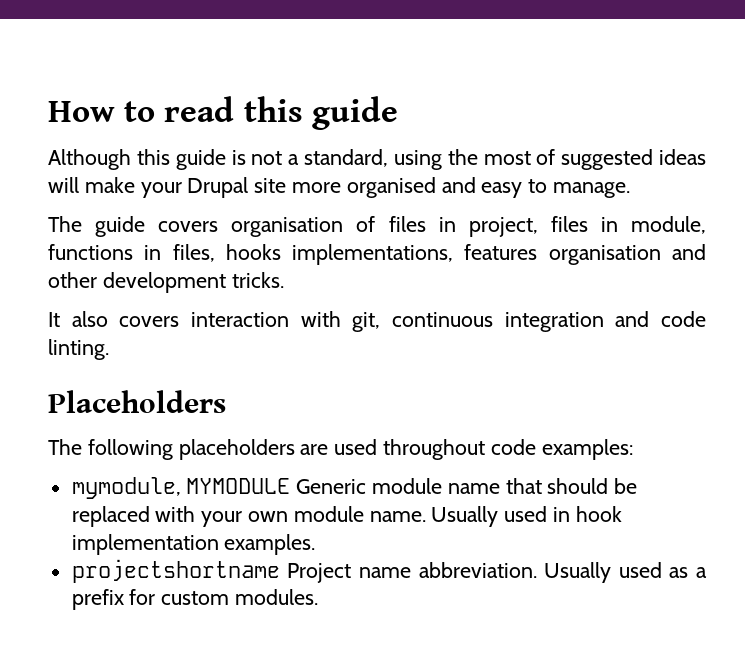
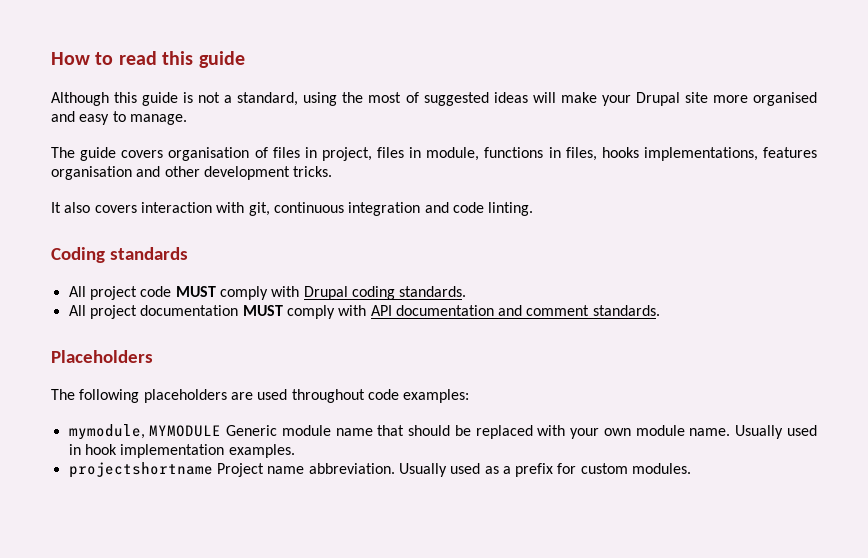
(109, 349) none -> [51,247,188,263] [68,286,467,300] [68,305,660,319] // Coding standards // All project code MUST comply with Drupal coding standards. // All project documentation MUST comply with API documentation and comment standards.

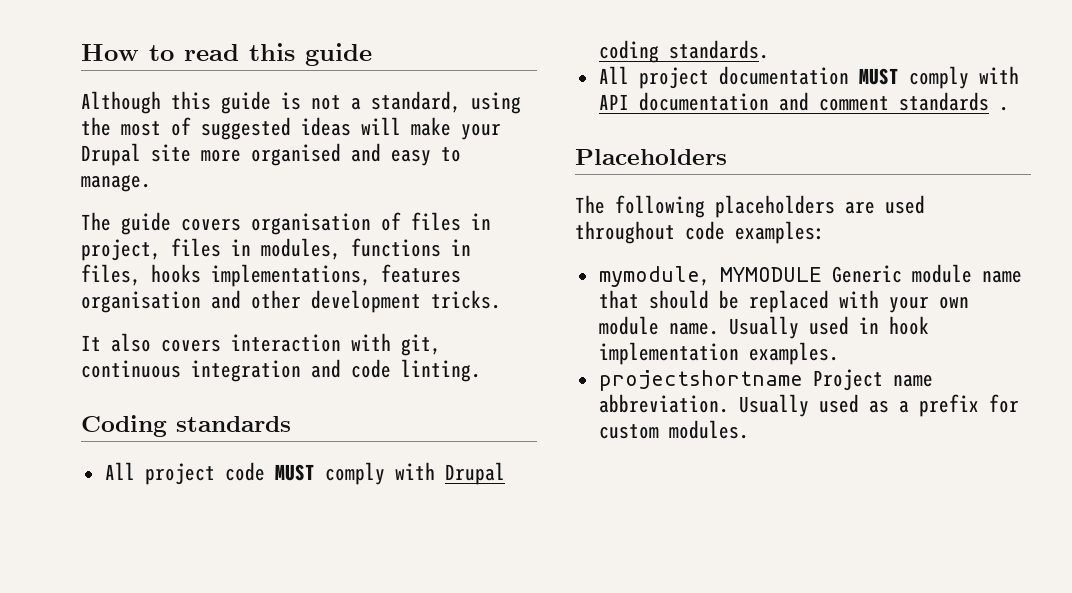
[426,147,480,161] module, -> [261,238,341,260] modules,
[592,305,660,316] standards. -> [898,92,1009,111] standards .

